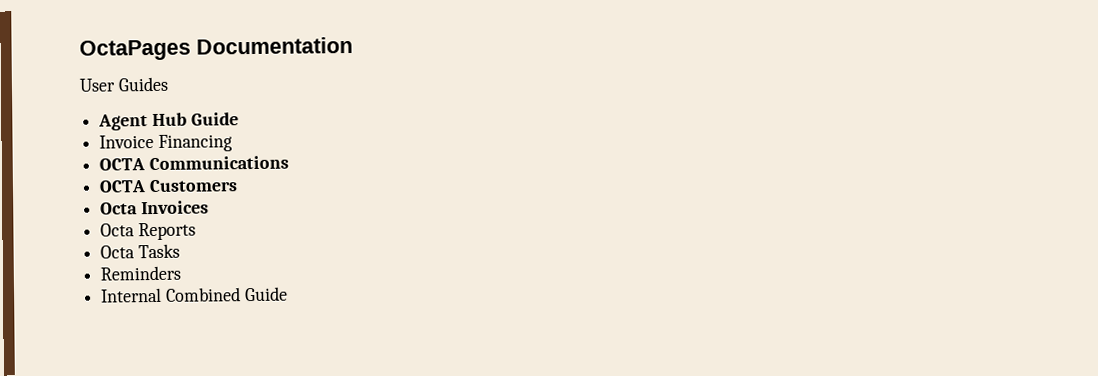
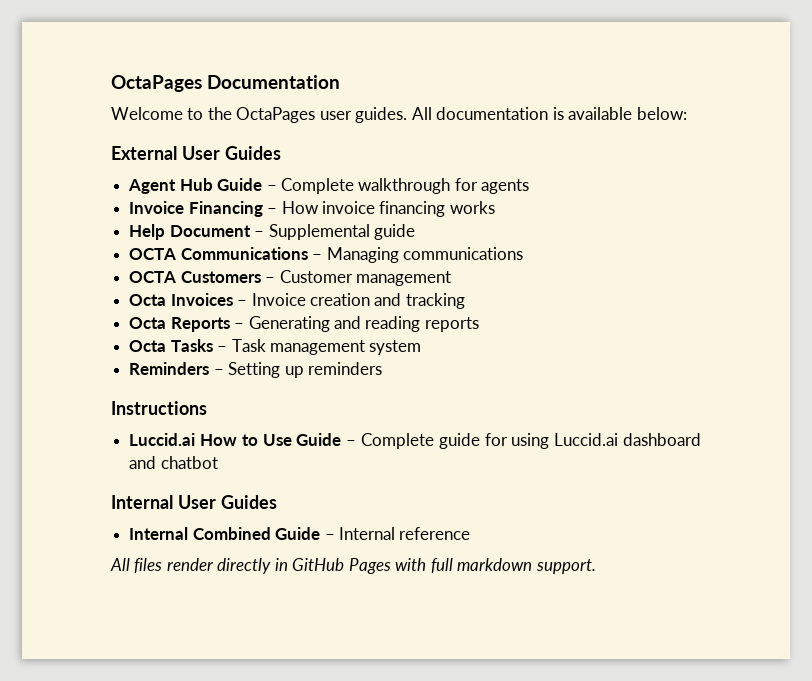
(353, 45) none -> [111,107,687,123] [111,146,177,160] Welcome to the OctaPages user guides. All documentation is available below: // External
[99,134,233,152] // Invoice Financing -> [266,178,530,194] [129,201,495,217] [129,224,415,240] – Complete walkthrough for agents // Invoice Financing – How invoice financing works // Help Document – Supplemental guide
(289, 163) none -> [312,247,523,263] – Managing communications
(238, 186) none -> [265,270,451,286] – Customer management
[100,222,196,241] [100,243,180,259] [100,265,182,281] [100,286,288,303] // Octa Reports // Octa Tasks // Reminders // Internal Combined Guide -> [237,293,465,309] [129,316,479,332] [129,339,422,355] [129,362,382,378] [111,401,207,415] [129,433,701,449] [129,456,218,469] [111,495,277,509] [129,527,471,540] [110,558,596,574] – Invoice creation and tracking // Octa Reports – Generating and reading reports // Octa Tasks – Task management system // Reminders – Setting up reminders // Instructions // Luccid.ai How to Use Guide – Complete guide for using Luccid.ai dashboard and chatbot // Internal User Guides // Internal Combined Guide – Internal reference // All files render directly in GitHub Pages with full markdown support.

